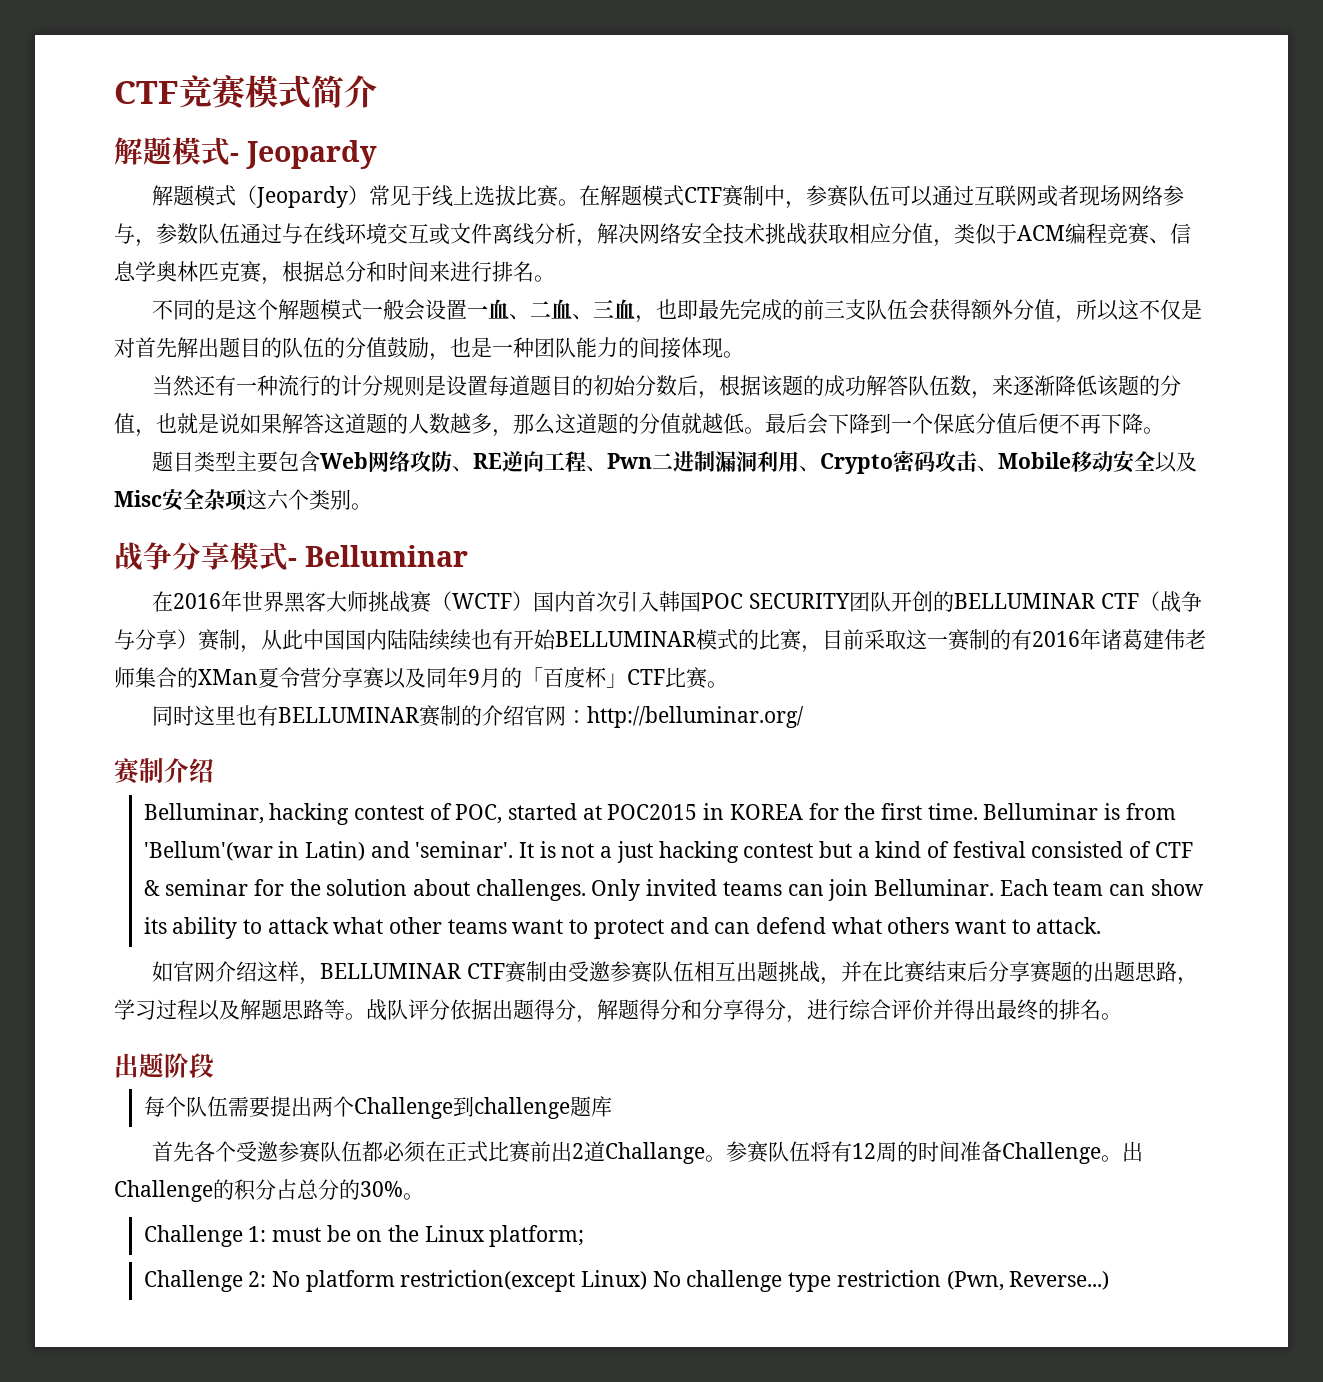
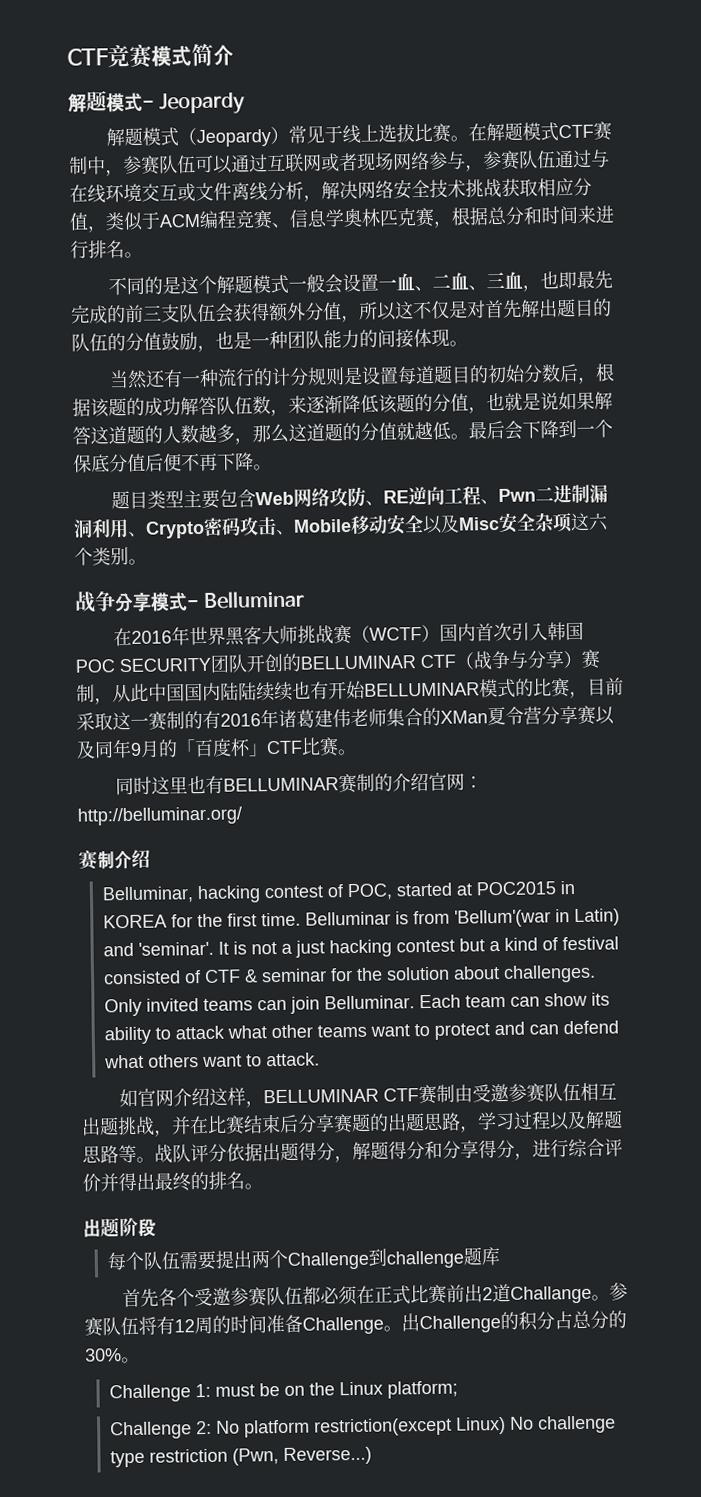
[177,223,198,244] 数 -> [500,150,520,170] 赛

